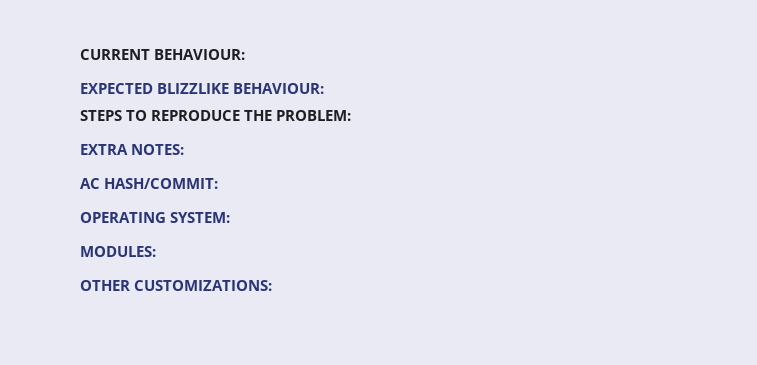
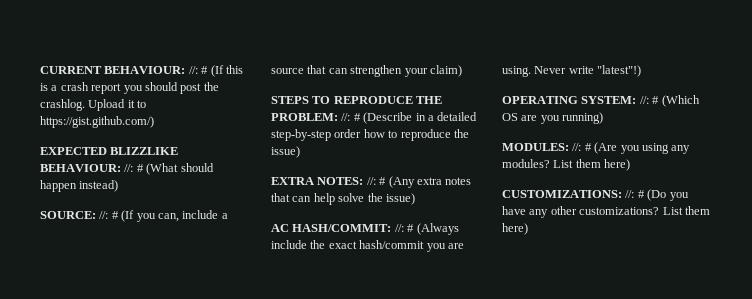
[80,83,325,94] // EXPECTED BLIZZLIKE BEHAVIOUR: -> [188,65,243,77] [40,82,219,94] [40,99,147,111] [40,116,154,128] [40,147,179,155] [40,163,214,175] [40,180,119,192] [40,210,228,222] [271,65,462,77] //: # (If this is a crash report you should post the crashlog. Upload it to https://gist.github.com/) // EXPECTED BLIZZLIKE BEHAVIOUR: //: # (What should happen instead) // SOURCE: //: # (If you can, include a source that can strengthen your claim)
[80,144,185,155] [80,178,219,189] [80,212,231,223] [80,246,156,257] [80,280,273,291] // EXTRA NOTES: // AC HASH/COMMIT: // OPERATING SYSTEM: // MODULES: // OTHER CUSTOMIZATIONS: -> [341,112,478,124] [271,129,469,141] [271,146,300,158] [271,176,472,188] [271,193,415,205] [271,223,459,235] [271,240,464,252] [502,65,642,77] [502,95,700,107] [502,112,604,124] [502,142,691,154] [502,159,631,171] [502,189,689,201] [502,206,710,218] [502,223,528,235] //: # (Describe in a detailed step-by-step order how to reproduce the issue) // EXTRA NOTES: //: # (Any extra notes that can help solve the issue) // AC HASH/COMMIT: //: # (Always include the exact hash/commit you are using. Never write "latest"!) // OPERATING SYSTEM: //: # (Which OS are you running) // MODULES: //: # (Are you using any modules? List them here) // CUSTOMIZATIONS: //: # (Do you have any other customizations? List them here)

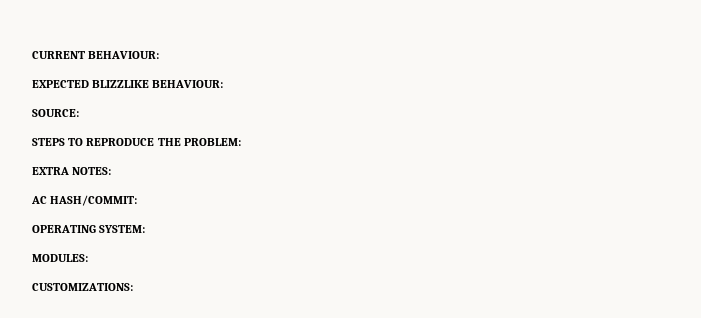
[188,65,243,77] [40,82,219,94] [40,99,147,111] [40,116,154,128] [40,147,179,155] [40,163,214,175] [40,180,119,192] [40,210,228,222] [271,65,462,77] //: # (If this is a crash report you should post the crashlog. Upload it to https://gist.github.com/) // EXPECTED BLIZZLIKE BEHAVIOUR: //: # (What should happen instead) // SOURCE: //: # (If you can, include a source that can strengthen your claim) -> [32,80,224,88] [32,109,79,117] // EXPECTED BLIZZLIKE BEHAVIOUR: // SOURCE:
[341,112,478,124] [271,129,469,141] [271,146,300,158] [271,176,472,188] [271,193,415,205] [271,223,459,235] [271,240,464,252] [502,65,642,77] [502,95,700,107] [502,112,604,124] [502,142,691,154] [502,159,631,171] [502,189,689,201] [502,206,710,218] [502,223,528,235] //: # (Describe in a detailed step-by-step order how to reproduce the issue) // EXTRA NOTES: //: # (Any extra notes that can help solve the issue) // AC HASH/COMMIT: //: # (Always include the exact hash/commit you are using. Never write "latest"!) // OPERATING SYSTEM: //: # (Which OS are you running) // MODULES: //: # (Are you using any modules? List them here) // CUSTOMIZATIONS: //: # (Do you have any other customizations? List them here) -> [32,167,112,175] [31,195,138,206] [32,225,146,233] [32,254,88,262] [32,283,133,291] // EXTRA NOTES: // AC HASH/COMMIT: // OPERATING SYSTEM: // MODULES: // CUSTOMIZATIONS:

